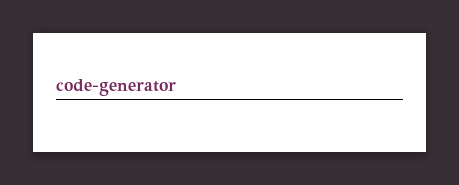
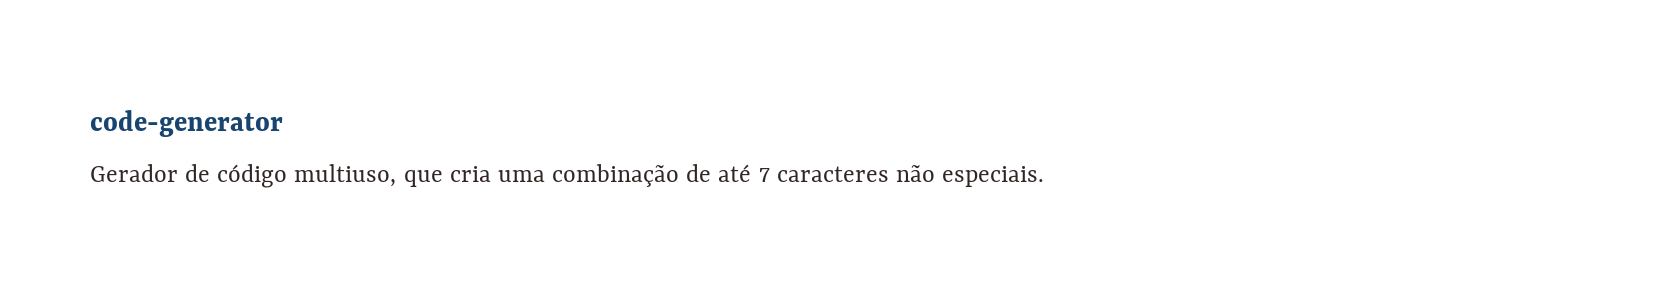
(176, 87) none -> [90,164,1045,188] // Gerador de código multiuso, que cria uma combinação de até 7 caracteres não especiais.

